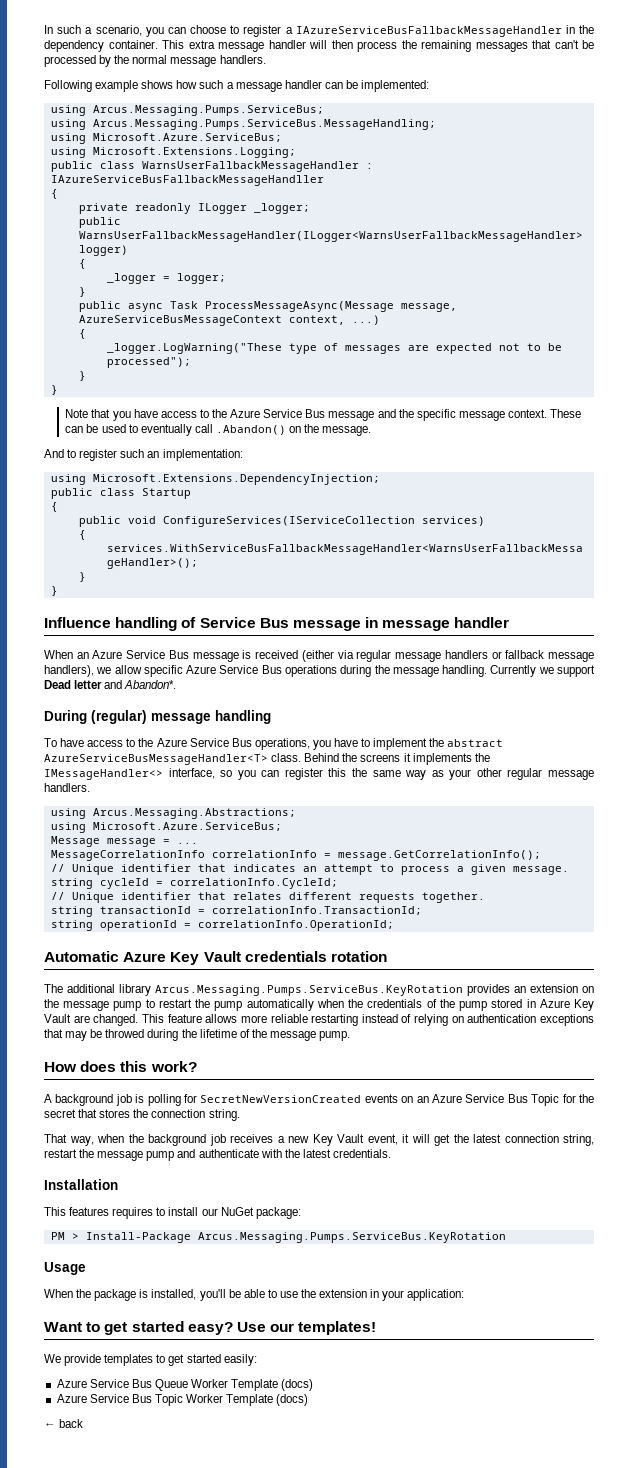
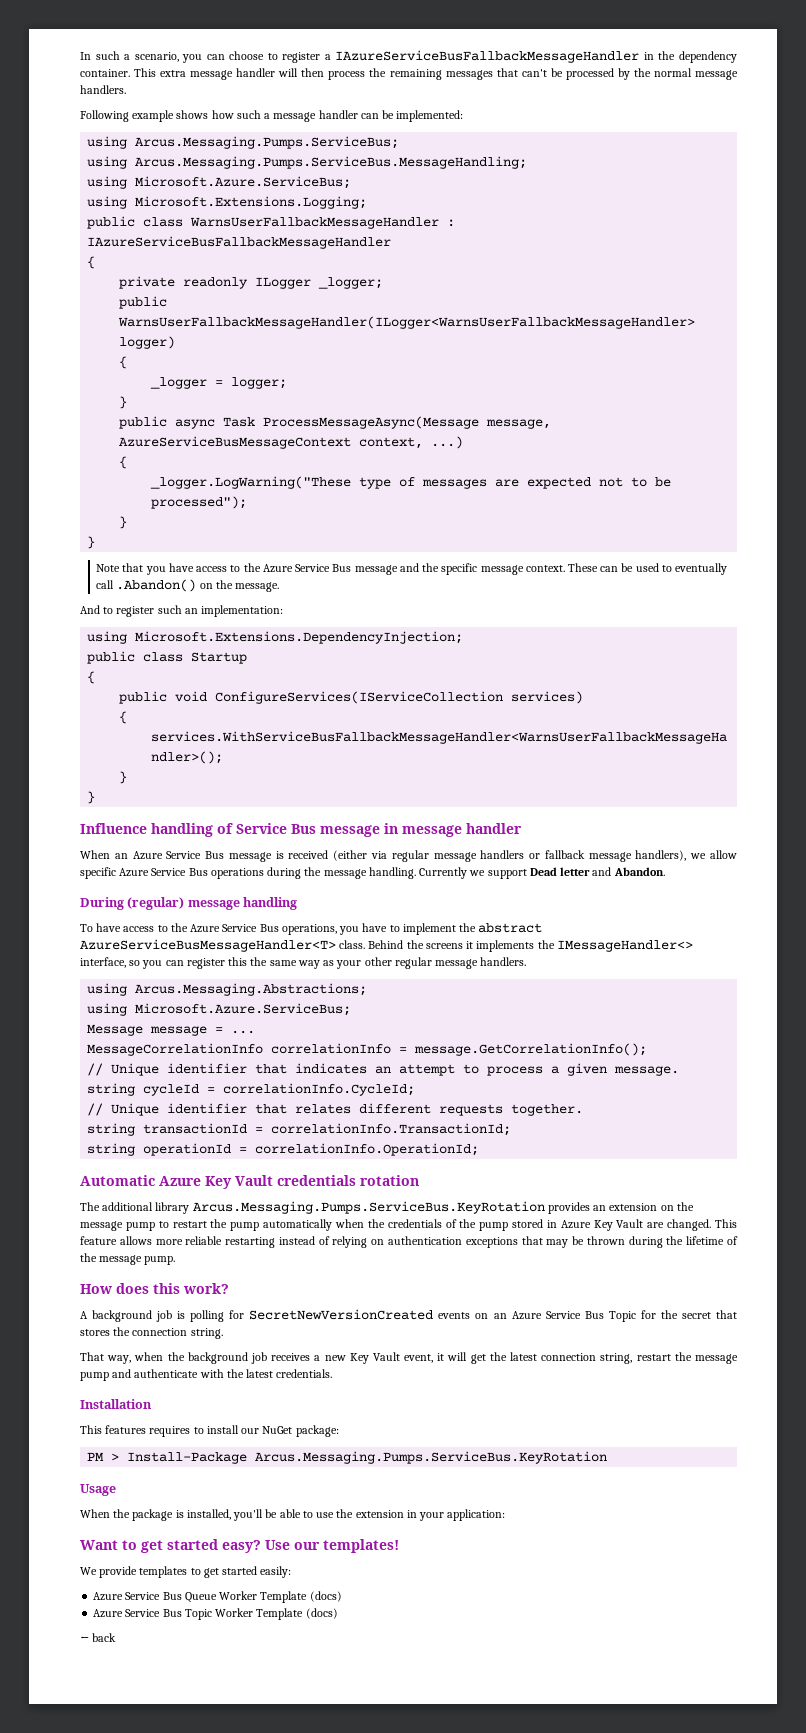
[50,175,324,186] IAzureServiceBusFallbackMessageHandller -> [87,236,392,249] IAzureServiceBusFallbackMessageHandler
[124,680,177,689] Abandon*. -> [613,867,665,876] Abandon.
[105,1029,145,1038] throwed -> [586,1236,625,1245] thrown

